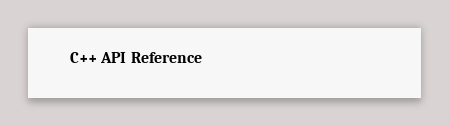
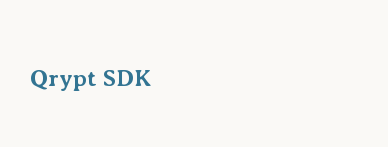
[70,52,202,63] C++ API Reference -> [30,70,152,91] Qrypt SDK

